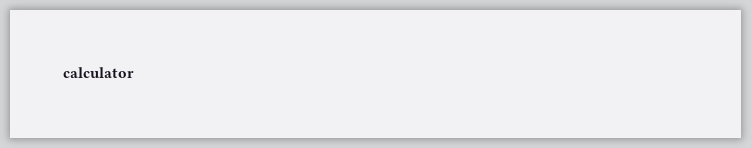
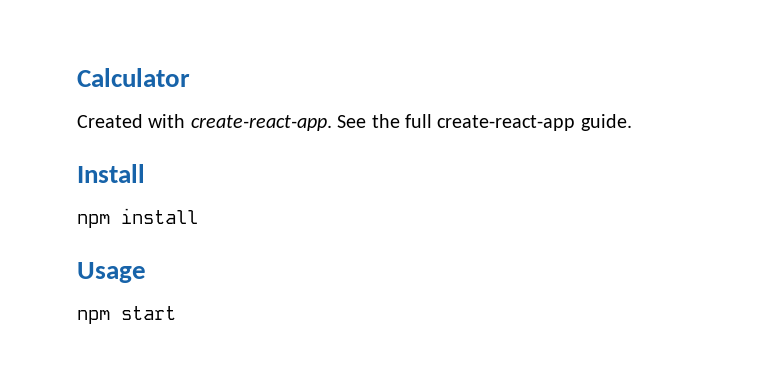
[63,67,134,78] calculator -> [77,68,190,87] [77,114,632,131] [77,164,145,183] [77,208,198,228] [77,262,146,283] [77,306,176,324] Calculator // Created with create-react-app. See the full create-react-app guide. // Install // npm install // Usage // npm start

